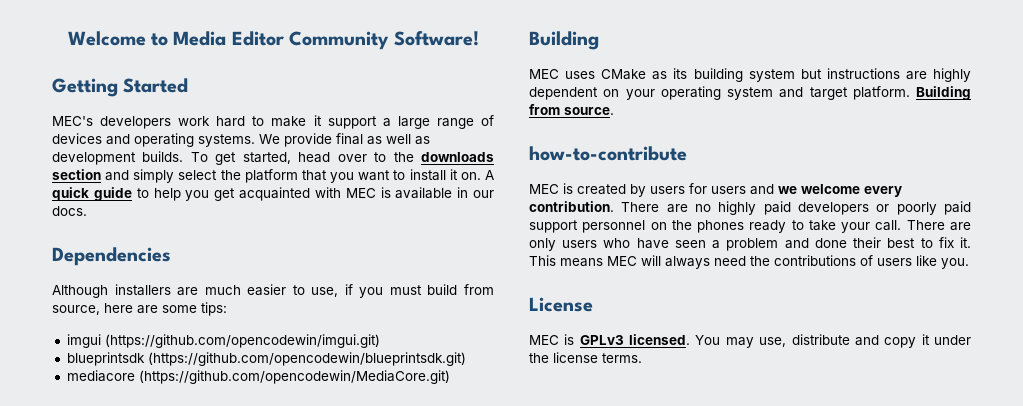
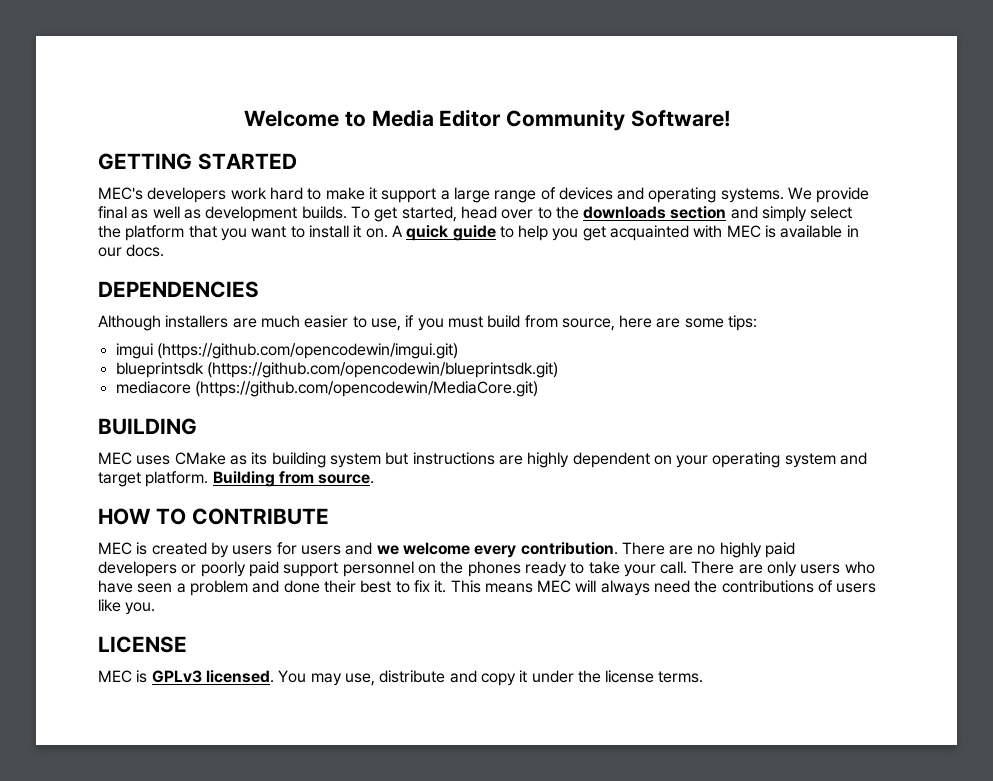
[52,78,189,97] Getting Started -> [98,153,297,170] GETTING STARTED
[52,247,171,266] Dependencies -> [98,281,259,298] DEPENDENCIES
[529,31,599,50] Building -> [98,418,197,435] BUILDING
[529,146,687,161] how-to-contribute -> [98,508,329,525] HOW TO CONTRIBUTE
[529,297,593,312] License -> [98,636,187,653] LICENSE

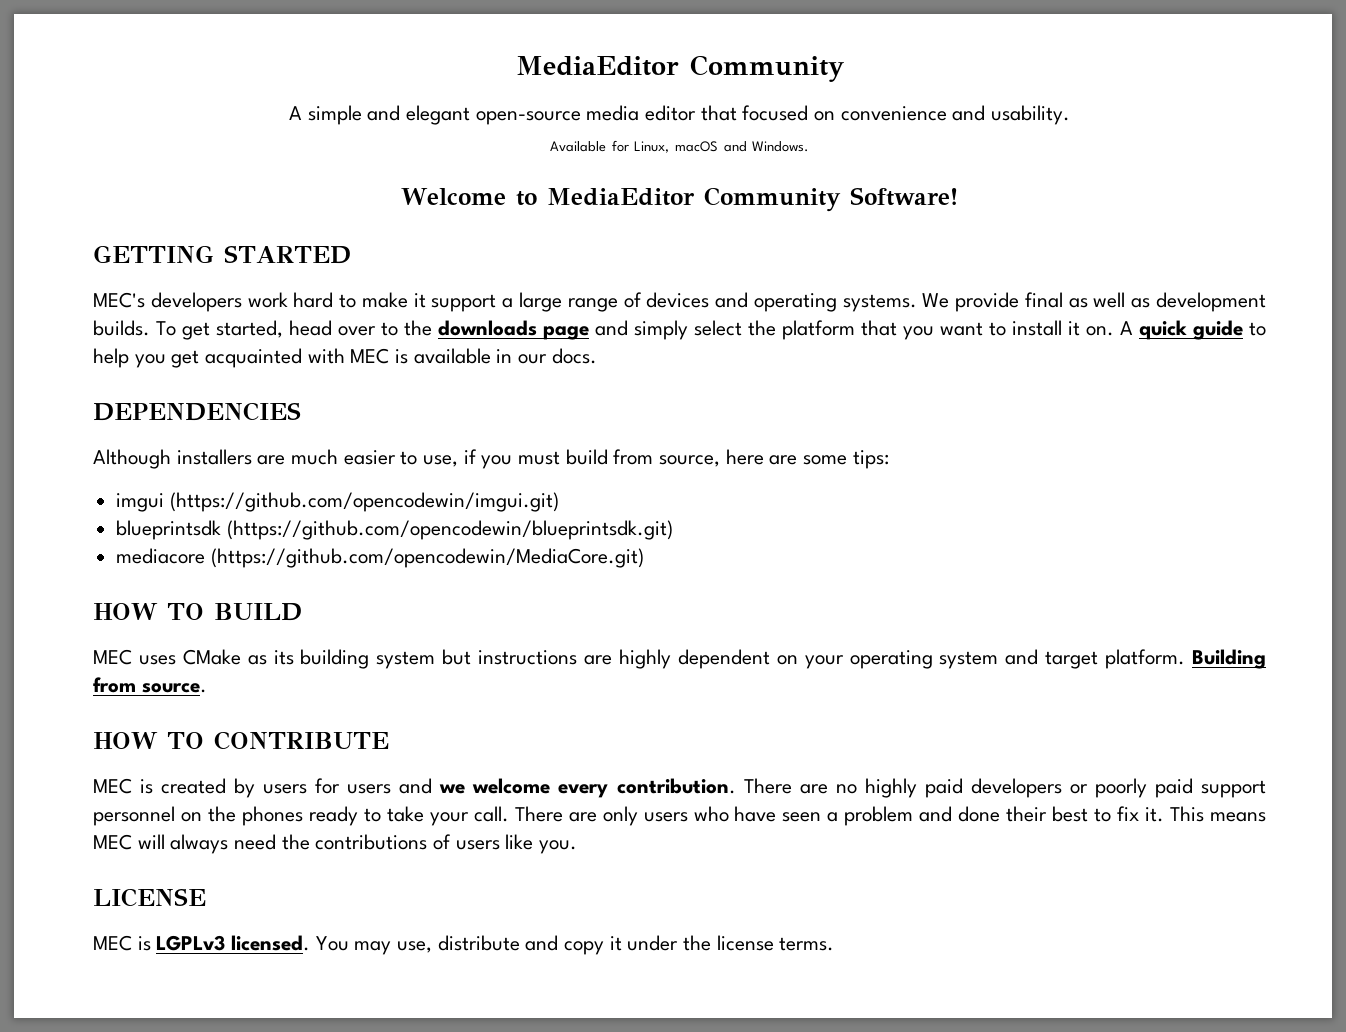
[243,109,502,127] Welcome to Media Editor -> [515,55,844,82] [288,105,1071,125] [549,140,810,153] [400,188,695,206] MediaEditor Community // A simple and elegant open-source media editor that focused on convenience and usability. // Available for Linux, macOS and Windows. // Welcome to MediaEditor
[670,206,727,219] section -> [543,326,589,340] page
[98,418,197,435] BUILDING -> [93,603,302,621] HOW TO BUILD
[151,670,202,683] GPLv3 -> [156,935,226,951] LGPLv3

